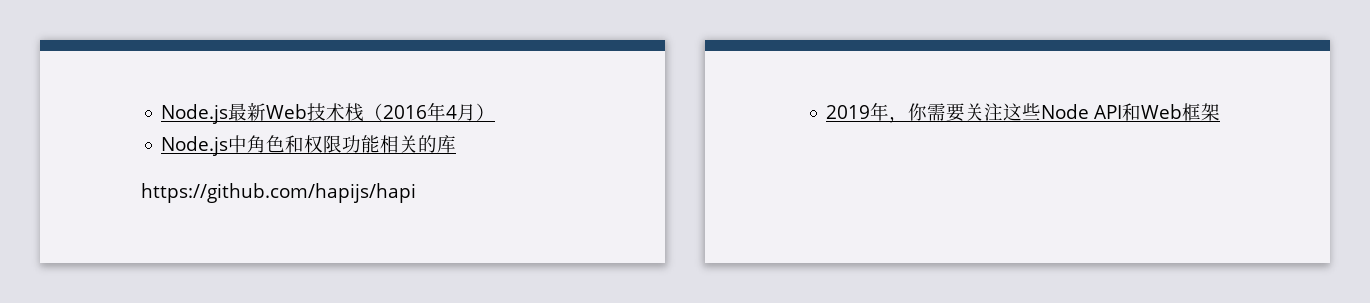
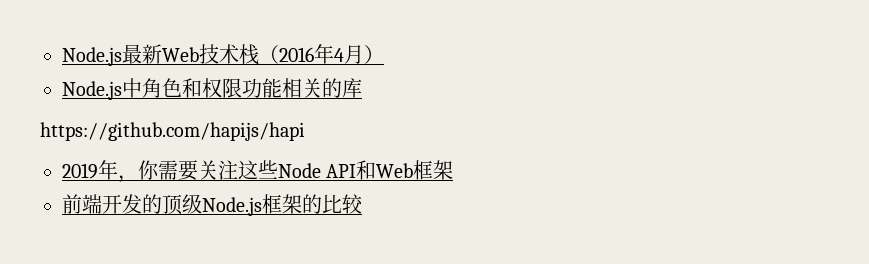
(1221, 112) none -> [62,194,363,216] // 前端开发的顶级Node.js框架的比较

